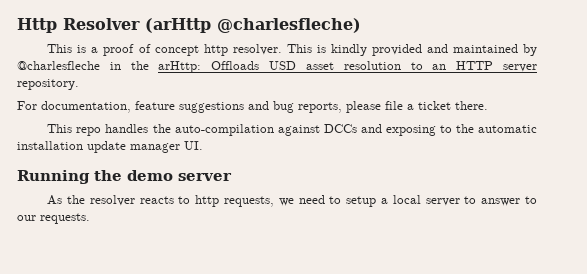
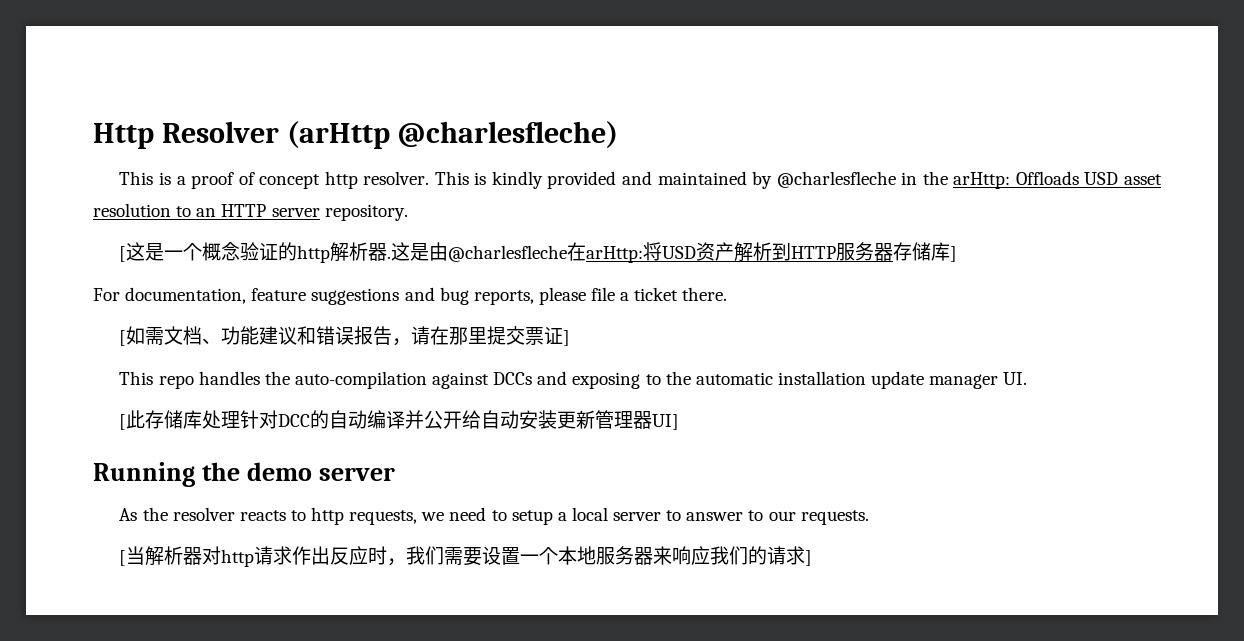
(79, 84) none -> [119,242,958,263] // [这是一个概念验证的http解析器.这是由@charlesfleche在arHttp:将USD资产解析到HTTP服务器存储库]
(488, 105) none -> [119,326,571,346] // [如需文档、功能建议和错误报告，请在那里提交票证]
(203, 145) none -> [119,410,680,430] // [此存储库处理针对DCC的自动编译并公开给自动安装更新管理器UI]
(90, 218) none -> [119,546,813,567] // [当解析器对http请求作出反应时，我们需要设置一个本地服务器来响应我们的请求]

